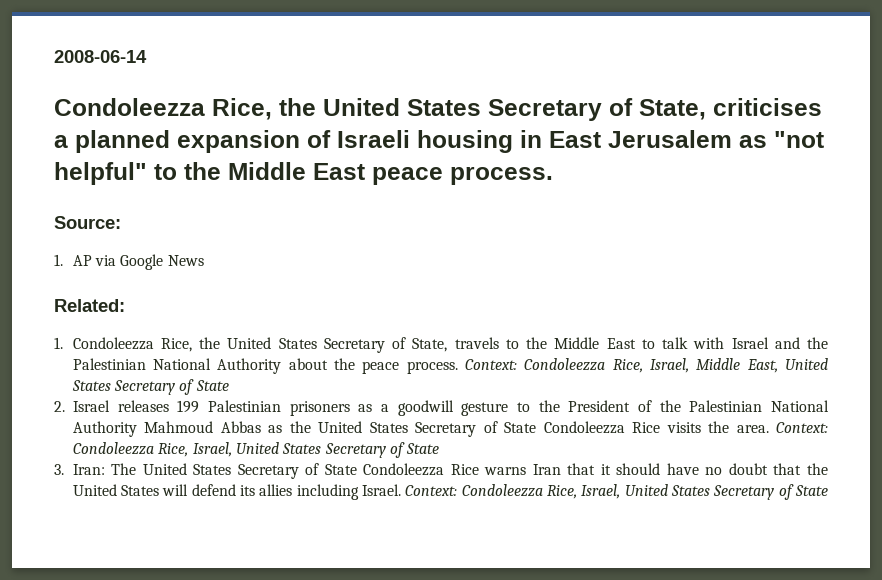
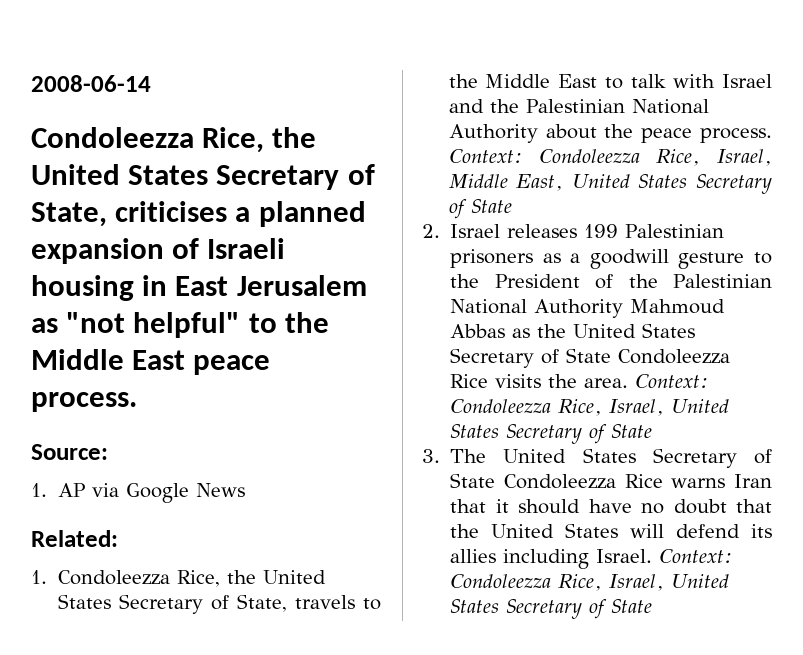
[72,464,105,475] Iran: -> (440, 456) none

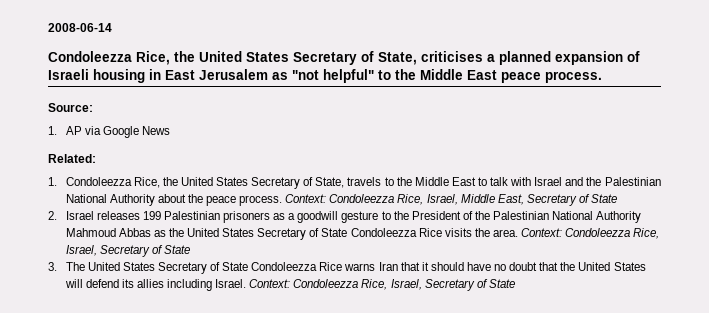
[571,174,688,189] United States -> (524, 199) none
[671,399,730,414] [450,424,500,438] United States -> (97, 250) none
[671,574,730,589] [450,599,500,613] United States -> (422, 284) none

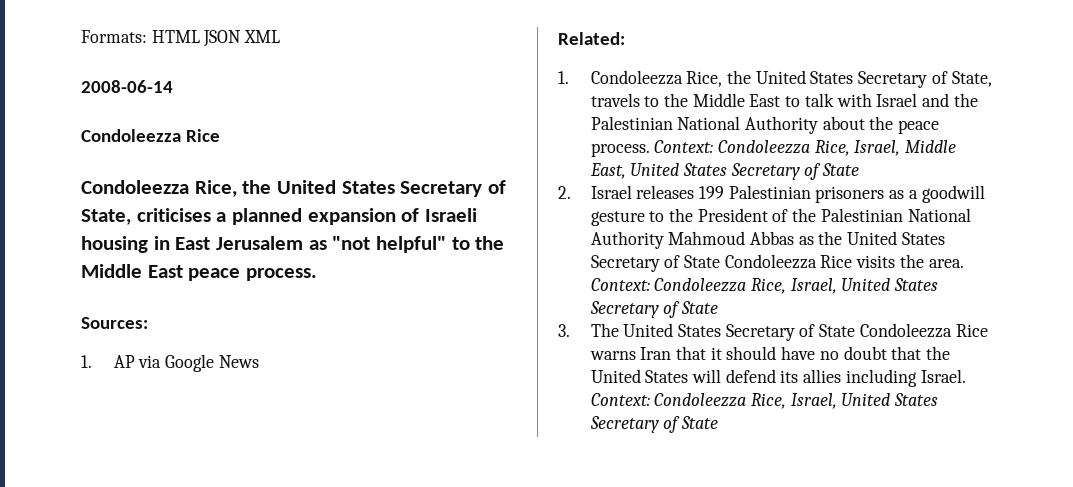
(48, 27) none -> [81,30,281,47] Formats: HTML JSON XML //
(112, 27) none -> [81,129,220,142] // Condoleezza Rice
[48,103,93,112] Source: -> [81,317,148,329] Sources:
(524, 199) none -> [630,163,727,176] United States
(97, 250) none -> [841,278,939,291] United States
(422, 284) none -> [841,393,939,406] United States

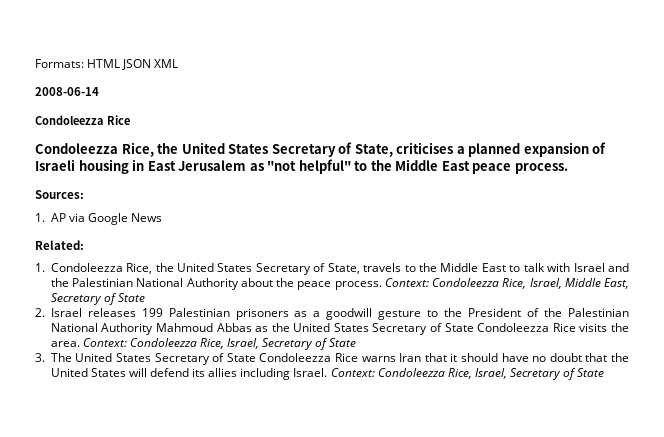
[630,163,727,176] United States -> (629, 283) none
[841,278,939,291] United States -> (260, 343) none
[841,393,939,406] United States -> (507, 373) none

